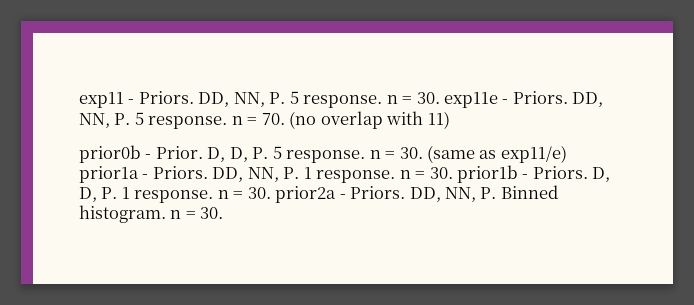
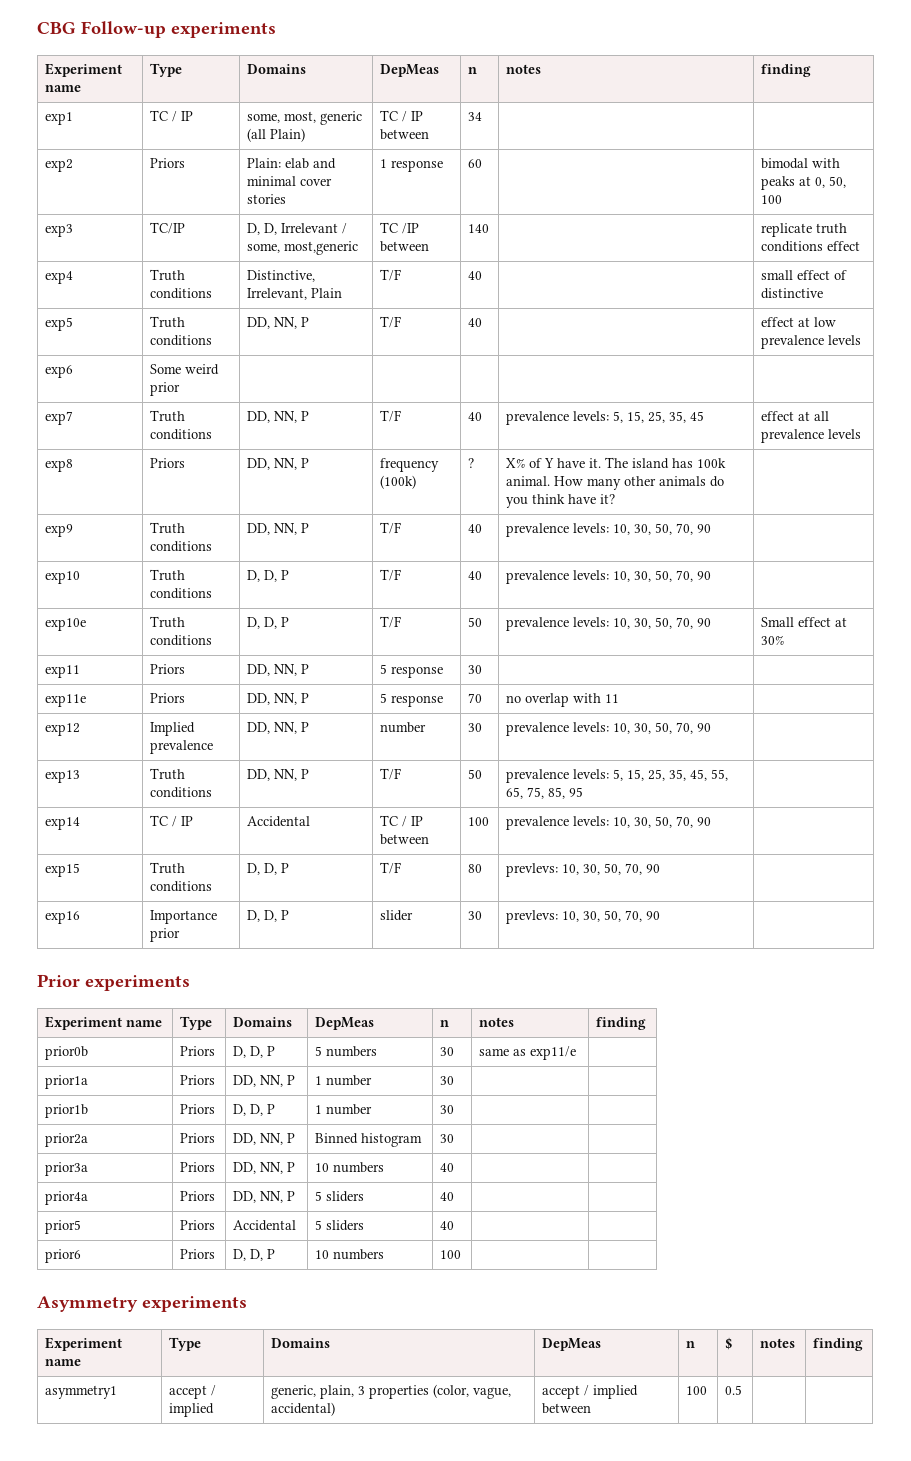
[79,91,604,108] [79,111,450,129] [79,145,567,163] [79,165,611,183] [79,185,558,203] [79,205,224,223] exp11 - Priors. DD, NN, P. 5 response. n = 30. exp11e - Priors. DD, NN, P. 5 response. n = 70. (no overlap with 11) // prior0b - Prior. D, D, P. 5 response. n = 30. (same as exp11/e) prior1a - Priors. DD, NN, P. 1 response. n = 30. prior1b - Priors. D, D, P. 1 response. n = 30. prior2a - Priors. DD, NN, P. Binned histogram. n = 30. -> [37,21,276,38] [45,63,123,77] [45,85,82,92] [150,63,183,77] [247,64,307,74] [380,64,440,77] [468,67,478,74] [506,64,542,74] [761,64,812,77] [45,112,74,125] [150,110,194,122] [247,111,363,125] [247,128,306,142] [380,110,424,122] [380,129,430,140] [468,112,483,121] [45,159,74,172] [150,158,186,168] [247,158,337,169] [247,176,333,186] [247,194,287,204] [380,159,444,172] [468,159,483,168] [761,158,841,169] [761,176,847,190] [761,195,783,204] [45,224,74,237] [150,222,186,234] [247,223,348,235] [247,241,359,255] [380,222,420,234] [380,241,430,252] [468,224,490,233] [761,223,848,237] [761,241,861,252] [45,271,74,284] [150,269,186,281] [150,288,213,299] [247,270,316,282] [247,288,343,300] [380,269,402,281] [468,271,483,280] [761,270,848,280] [761,288,824,299] [45,317,74,331] [150,316,186,328] [150,335,213,346] [247,317,310,329] [380,316,402,328] [468,318,483,327] [761,317,837,327] [761,335,862,349] [45,365,74,378] [150,364,220,375] [150,382,181,396] [45,411,74,425] [150,410,186,422] [150,429,213,440] [247,411,310,423] [380,410,402,422] [468,412,483,421] [506,411,705,425] [761,411,830,421] [761,429,862,443] [45,459,74,472] [150,458,186,468] [247,458,310,470] [380,458,440,472] [380,475,417,489] [468,458,475,468] [506,457,727,469] [506,476,725,490] [506,494,616,508] [45,524,74,537] [150,522,186,534] [150,541,213,552] [247,523,310,535] [380,522,402,534] [468,524,483,533] [506,523,712,537] [45,571,81,584] [150,569,186,581] [150,588,213,599] [247,570,290,582] [380,569,402,581] [468,571,483,580] [506,570,712,584] [45,618,87,631] [150,616,186,628] [150,635,213,646] [247,617,290,629] [380,616,402,628] [468,617,483,627] [506,617,712,631] [761,617,848,627] [761,635,785,645] [45,665,81,678] [150,664,186,674] [247,664,310,676] [380,664,444,678] [468,665,483,674] [45,694,87,707] [150,693,186,703] [247,693,310,705] [380,693,444,707] [468,693,483,703] [506,693,620,707] [45,723,81,736] [150,722,196,736] [150,740,214,754] [247,722,310,734] [380,722,427,733] [468,723,483,732] [506,722,712,736] [45,770,81,783] [150,768,186,780] [150,787,213,798] [247,769,310,781] [380,768,402,780] [468,769,483,779] [506,769,729,783] [506,787,584,799] [45,817,81,830] [150,815,194,827] [247,816,311,827] [380,815,424,827] [380,834,430,845] [468,817,490,826] [506,816,712,830] [45,863,81,877] [150,862,186,874] [150,881,213,892] [247,863,290,875] [380,862,402,874] [468,864,483,873] [506,863,661,877] [45,911,81,924] [150,910,218,924] [150,928,181,942] [247,910,290,922] [380,910,414,921] [468,911,483,920] [506,910,661,924] [37,974,190,991] [45,1016,163,1030] [180,1016,213,1030] [233,1017,293,1027] [315,1017,375,1030] [440,1020,450,1027] [479,1017,515,1027] [596,1017,647,1030] [45,1046,89,1060] [180,1046,216,1056] [233,1046,276,1058] [315,1046,378,1057] [440,1047,455,1056] [479,1046,577,1060] [45,1075,89,1089] [180,1075,216,1085] [233,1075,296,1087] [315,1075,373,1086] [440,1076,455,1085] [45,1104,89,1118] [180,1104,216,1114] [233,1104,276,1116] [315,1104,373,1115] [440,1105,455,1114] [45,1133,89,1147] [180,1133,216,1143] [233,1133,296,1145] [315,1133,423,1147] [440,1134,455,1143] [45,1162,89,1176] [180,1162,216,1172] [233,1162,296,1174] [315,1162,385,1173] [440,1163,455,1172] [45,1191,89,1205] [180,1191,216,1201] [233,1191,296,1203] [315,1191,365,1202] [440,1192,455,1201] [45,1220,82,1234] [180,1220,216,1230] [233,1220,297,1231] [315,1220,365,1231] [440,1221,455,1230] [45,1249,82,1263] [180,1249,216,1259] [233,1249,276,1261] [315,1249,385,1260] [440,1250,462,1259] [37,1296,247,1312] [45,1337,123,1351] [45,1359,82,1366] [169,1337,202,1351] [271,1338,331,1348] [542,1338,602,1351] [686,1341,696,1348] [725,1337,733,1350] [760,1338,796,1348] [813,1338,864,1351] [45,1385,118,1399] [169,1385,217,1399] [169,1403,215,1417] [271,1384,512,1399] [271,1402,336,1416] [542,1385,639,1399] [542,1403,592,1414] [686,1386,708,1395] [725,1385,743,1395] CBG Follow-up experiments // Experiment name | Type | Domains | DepMeas | n | notes | finding // exp1 | TC / IP | some, most, generic (all Plain) | TC / IP between | 34 | | // exp2 | Priors | Plain: elab and minimal cover stories | 1 response | 60 | | bimodal with peaks at 0, 50, 100 // exp3 | TC/IP | D, D, Irrelevant / some, most,generic | TC /IP between | 140 | | replicate truth conditions effect // exp4 | Truth conditions | Distinctive, Irrelevant, Plain | T/F | 40 | | small effect of distinctive // exp5 | Truth conditions | DD, NN, P | T/F | 40 | | effect at low prevalence levels // exp6 | Some weird prior | | | | | // exp7 | Truth conditions | DD, NN, P | T/F | 40 | prevalence levels: 5, 15, 25, 35, 45 | effect at all prevalence levels // exp8 | Priors | DD, NN, P | frequency (100k) | ? | X% of Y have it. The island has 100k animal. How many other animals do you think have it? | // exp9 | Truth conditions | DD, NN, P | T/F | 40 | prevalence levels: 10, 30, 50, 70, 90 | // exp10 | Truth conditions | D, D, P | T/F | 40 | prevalence levels: 10, 30, 50, 70, 90 | // exp10e | Truth conditions | D, D, P | T/F | 50 | prevalence levels: 10, 30, 50, 70, 90 | Small effect at 30% // exp11 | Priors | DD, NN, P | 5 response | 30 | | // exp11e | Priors | DD, NN, P | 5 response | 70 | no overlap with 11 | // exp12 | Implied prevalence | DD, NN, P | number | 30 | prevalence levels: 10, 30, 50, 70, 90 | // exp13 | Truth conditions | DD, NN, P | T/F | 50 | prevalence levels: 5, 15, 25, 35, 45, 55, 65, 75, 85, 95 | // exp14 | TC / IP | Accidental | TC / IP between | 100 | prevalence levels: 10, 30, 50, 70, 90 | // exp15 | Truth conditions | D, D, P | T/F | 80 | prevlevs: 10, 30, 50, 70, 90 | // exp16 | Importance prior | D, D, P | slider | 30 | prevlevs: 10, 30, 50, 70, 90 | // Prior experiments // Experiment name | Type | Domains | DepMeas | n | notes | finding // prior0b | Priors | D, D, P | 5 numbers | 30 | same as exp11/e | // prior1a | Priors | DD, NN, P | 1 number | 30 | | // prior1b | Priors | D, D, P | 1 number | 30 | | // prior2a | Priors | DD, NN, P | Binned histogram | 30 | | // prior3a | Priors | DD, NN, P | 10 numbers | 40 | | // prior4a | Priors | DD, NN, P | 5 sliders | 40 | | // prior5 | Priors | Accidental | 5 sliders | 40 | | // prior6 | Priors | D, D, P | 10 numbers | 100 | | // Asymmetry experiments // Experiment name | Type | Domains | DepMeas | n | $ | notes | finding // asymmetry1 | accept / implied | generic, plain, 3 properties (color, vague, accidental) | accept / implied between | 100 | 0.5 | |

